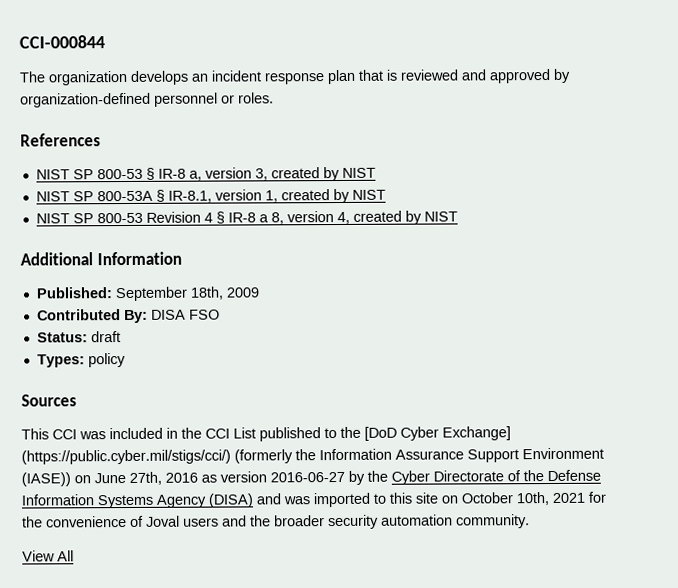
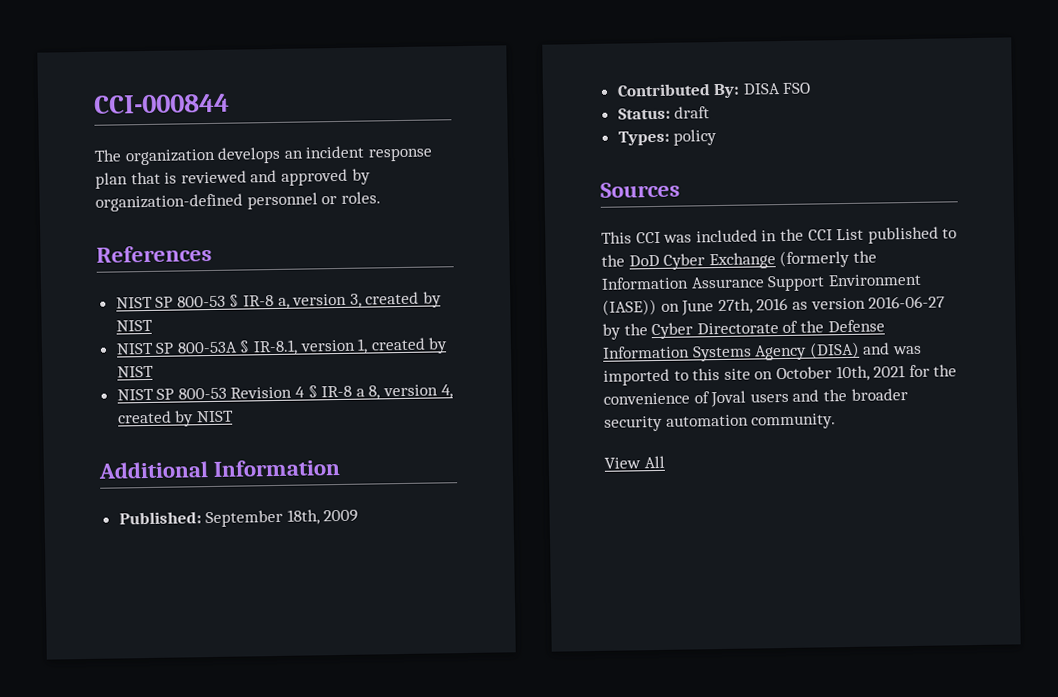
[364,426,511,441] [21,449,231,465] [DoD Cyber Exchange] (https://public.cyber.mil/stigs/cci/) -> [628,252,776,270] DoD Cyber Exchange

